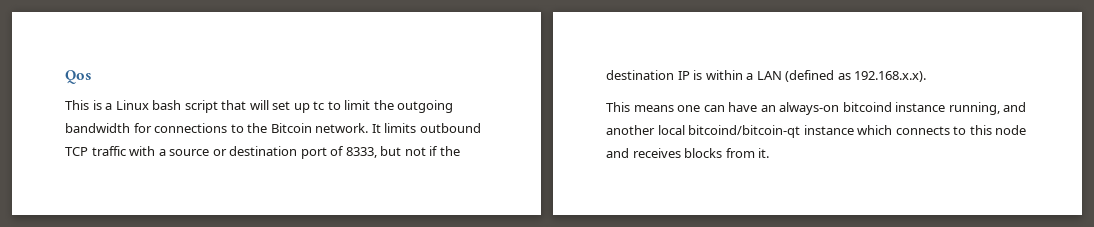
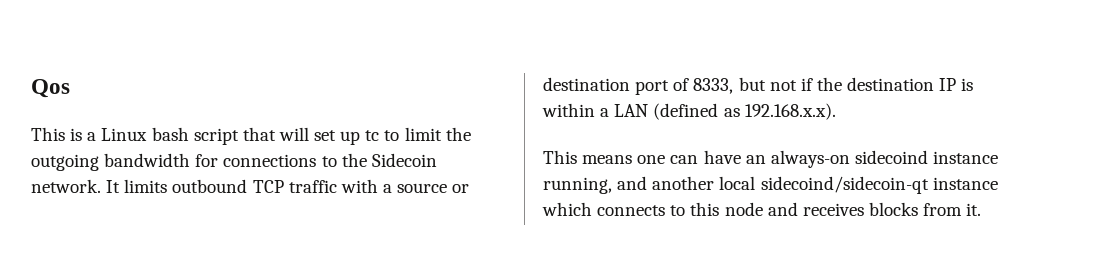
[270,123,312,133] Bitcoin -> [371,153,437,167] Sidecoin
[842,102,892,112] bitcoind -> [854,150,928,164] sidecoind
[688,125,801,138] bitcoind/bitcoin-qt -> [760,176,929,194] sidecoind/sidecoin-qt

